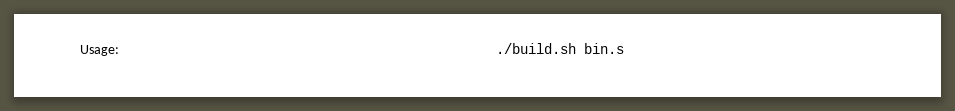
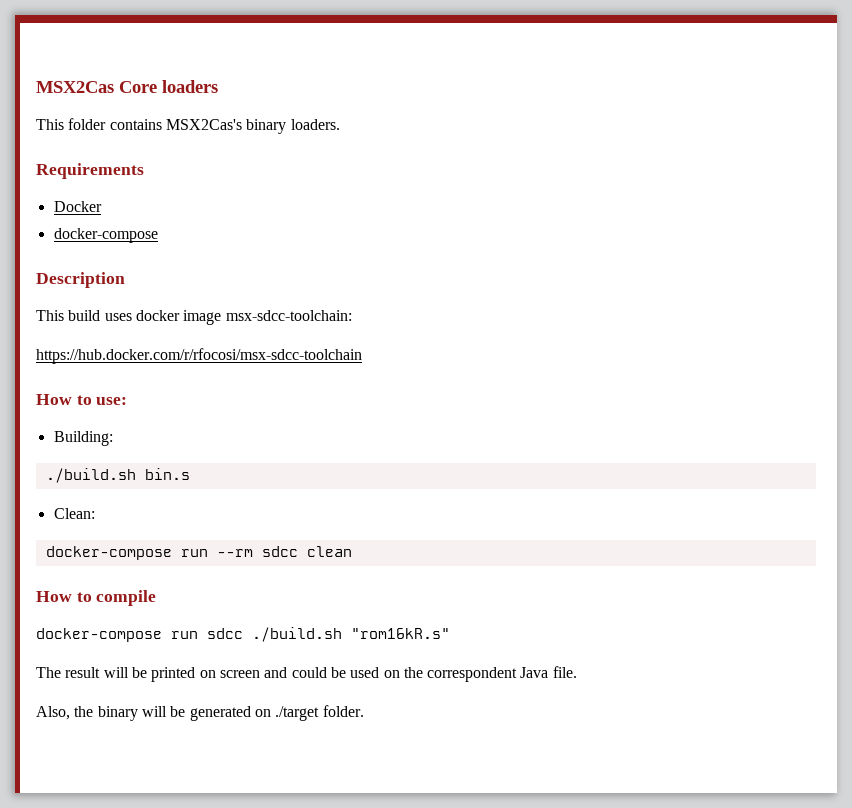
[80,45,119,56] [496,43,624,54] Usage: // ./build.sh bin.s -> [36,80,218,93] [36,118,340,134] [36,163,144,179] [53,201,102,212] [53,228,158,243] [36,272,125,288] [36,310,352,325] [36,348,362,364] [36,394,128,405] [53,431,113,446] [45,468,190,483] [53,508,95,519] [45,546,352,560] [36,590,157,606] [36,627,450,642] [36,666,577,682] [36,705,364,721] MSX2Cas Core loaders // This folder contains MSX2Cas's binary loaders. // Requirements // Docker // docker-compose // Description // This build uses docker image msx-sdcc-toolchain: // https://hub.docker.com/r/rfocosi/msx-sdcc-toolchain // How to use: // Building: // ./build.sh bin.s // Clean: // docker-compose run --rm sdcc clean // How to compile // docker-compose run sdcc ./build.sh "rom16kR.s" // The result will be printed on screen and could be used on the correspondent Java file. // Also, the binary will be generated on ./target folder.

